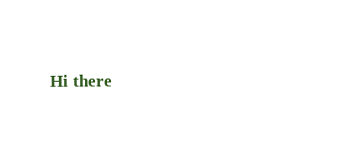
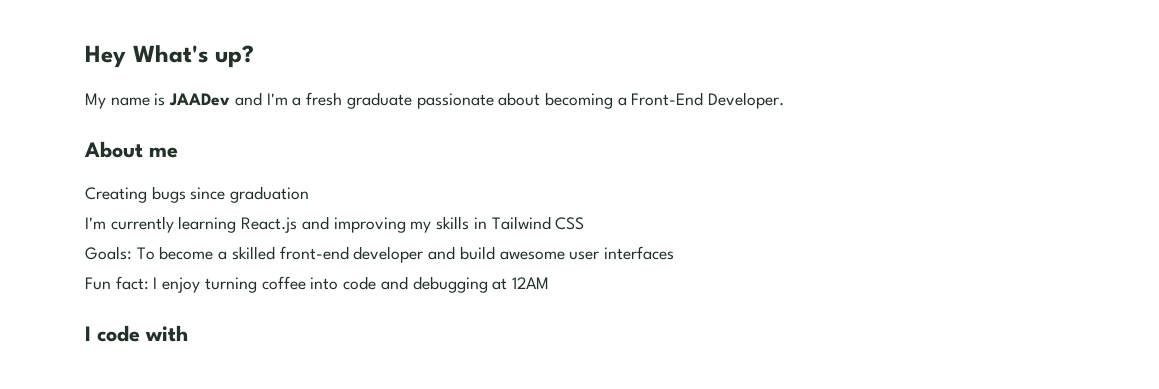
[49,74,113,87] Hi there -> [85,45,255,68] [85,92,785,109] [84,141,178,158] [85,186,310,203] [85,216,585,233] [85,246,674,263] [85,276,549,293] [85,325,188,342] Hey What's up? // My name is JAADev and I'm a fresh graduate passionate about becoming a Front-End Developer. // About me // Creating bugs since graduation // I'm currently learning React.js and improving my skills in Tailwind CSS // Goals: To become a skilled front-end developer and build awesome user interfaces // Fun fact: I enjoy turning coffee into code and debugging at 12AM // I code with

